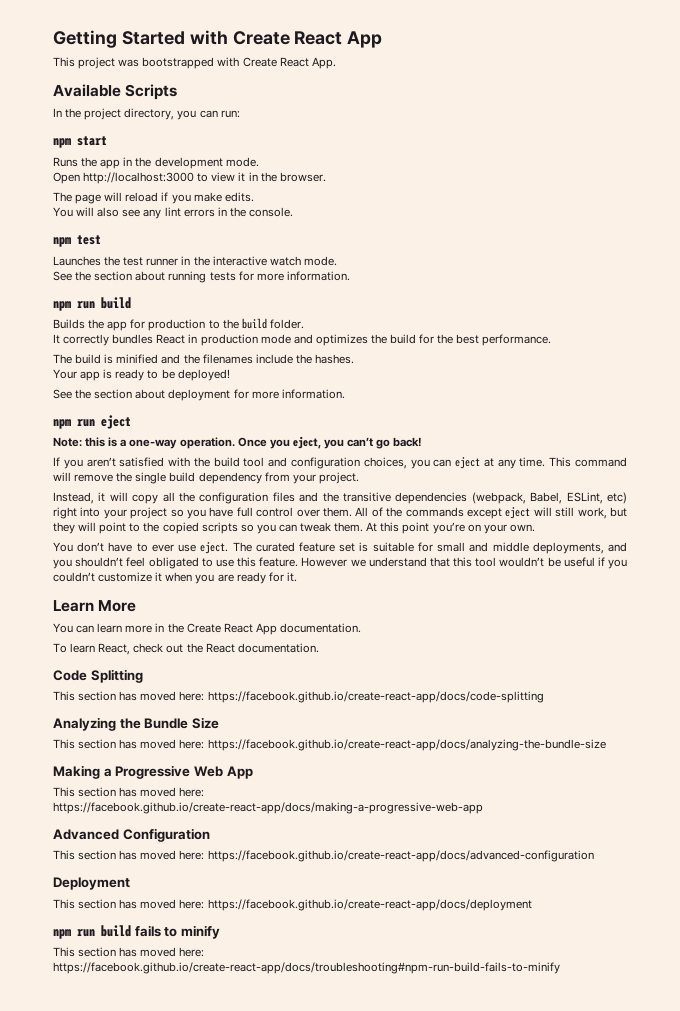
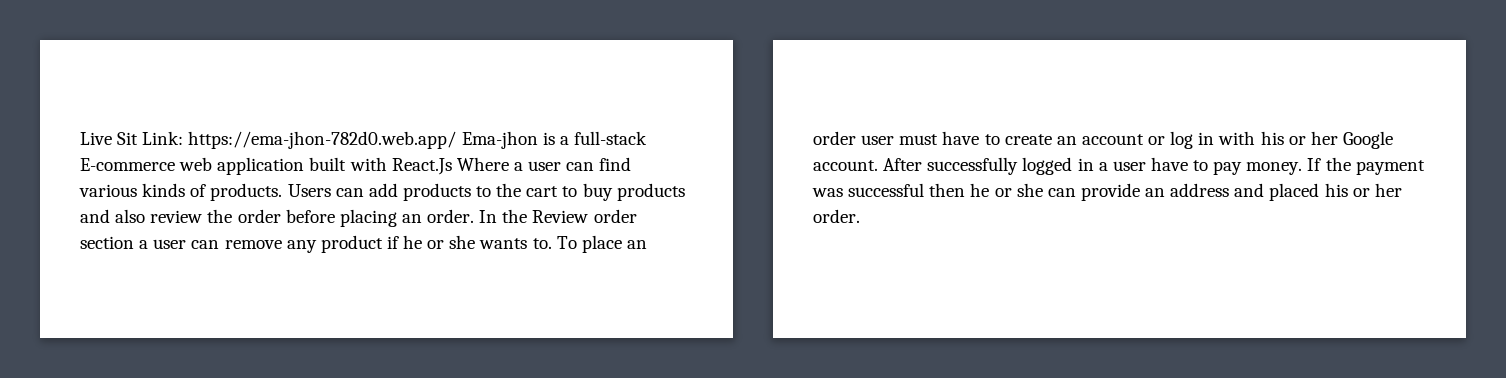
[53,30,383,48] [53,57,336,69] [53,84,178,100] [53,108,240,120] [53,136,107,148] [53,157,259,169] [53,172,326,184] [53,192,254,204] [53,207,293,219] [53,235,101,247] [53,256,337,266] [53,271,350,283] [53,297,131,311] [53,318,304,331] [53,334,552,346] [53,354,354,364] [53,369,230,381] [53,389,345,401] [53,415,131,429] [53,436,423,449] [53,457,627,469] [53,472,359,484] [53,492,627,504] [53,507,627,519] [53,522,535,534] [53,542,627,554] [53,557,627,569] [53,572,297,584] [53,600,137,612] [53,623,361,635] [53,643,319,655] [53,669,143,683] [53,691,544,703] [53,717,219,731] [53,739,606,751] [53,765,253,779] [53,787,205,797] [53,802,483,814] [53,828,210,842] [53,850,594,862] [53,877,130,890] [53,899,532,911] [53,925,220,939] [53,947,205,957] [53,962,560,974] Getting Started with Create React App // This project was bootstrapped with Create React App. // Available Scripts // In the project directory, you can run: // npm start // Runs the app in the development mode. // Open http://localhost:3000 to view it in the browser. // The page will reload if you make edits. // You will also see any lint errors in the console. // npm test // Launches the test runner in the interactive watch mode. // See the section about running tests for more information. // npm run build // Builds the app for production to the build folder. // It correctly bundles React in production mode and optimizes the build for the best performance. // The build is minified and the filenames include the hashes. // Your app is ready to be deployed! // See the section about deployment for more information. // npm run eject // Note: this is a one-way operation. Once you eject, you can’t go back! // If you aren’t satisfied with the build tool and configuration choices, you can eject at any time. This command will remove the single build dependency from your project. // Instead, it will copy all the configuration files and the transitive dependencies (webpack, Babel, ESLint, etc) right into your project so you have full control over them. All of the commands except eject will still work, but they will point to the copied scripts so you can tweak them. At this point you’re on your own. // You don’t have to ever use eject. The curated feature set is suitable for small and middle deployments, and you shouldn’t feel obligated to use this feature. However we understand that this tool wouldn’t be useful if you couldn’t customize it when you are ready for it. // Learn More // You can learn more in the Create React App documentation. // To learn React, check out the React documentation. // Code Splitting // This section has moved here: https://facebook.github.io/create-react-app/docs/code-splitting // Analyzing the Bundle Size // This section has moved here: https://facebook.github.io/create-react-app/docs/analyzing-the-bundle-size // Making a Progressive Web App // This section has moved here: https://facebook.github.io/create-react-app/docs/making-a-progressive-web-app // Advanced Configuration // This section has moved here: https://facebook.github.io/create-react-app/docs/advanced-configuration // Deployment // This section has moved here: https://facebook.github.io/create-react-app/docs/deployment // npm run build fails to minify // This section has moved here: https://facebook.github.io/create-react-app/docs/troubleshooting#npm-run-build-fails-to-minify -> [80,131,647,149] [80,157,632,175] [79,183,685,201] [80,209,637,227] [80,235,647,253] [813,131,1393,149] [813,157,1425,175] [812,183,1402,201] [813,209,860,223] Live Sit Link: https://ema-jhon-782d0.web.app/ Ema-jhon is a full-stack E-commerce web application built with React.Js Where a user can find various kinds of products. Users can add products to the cart to buy products and also review the order before placing an order. In the Review order section a user can remove any product if he or she wants to. To place an order user must have to create an account or log in with his or her Google account. After successfully logged in a user have to pay money. If the payment was successful then he or she can provide an address and placed his or her order.

